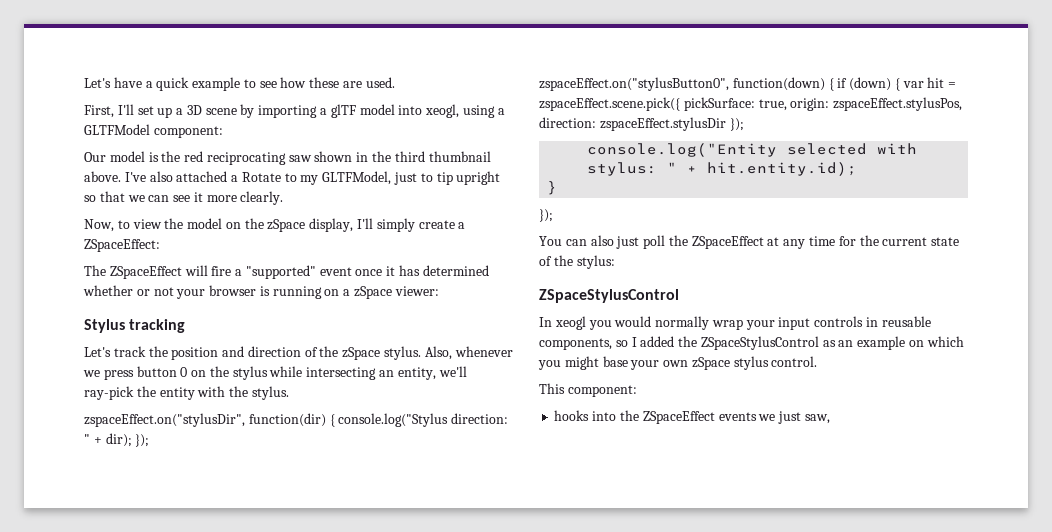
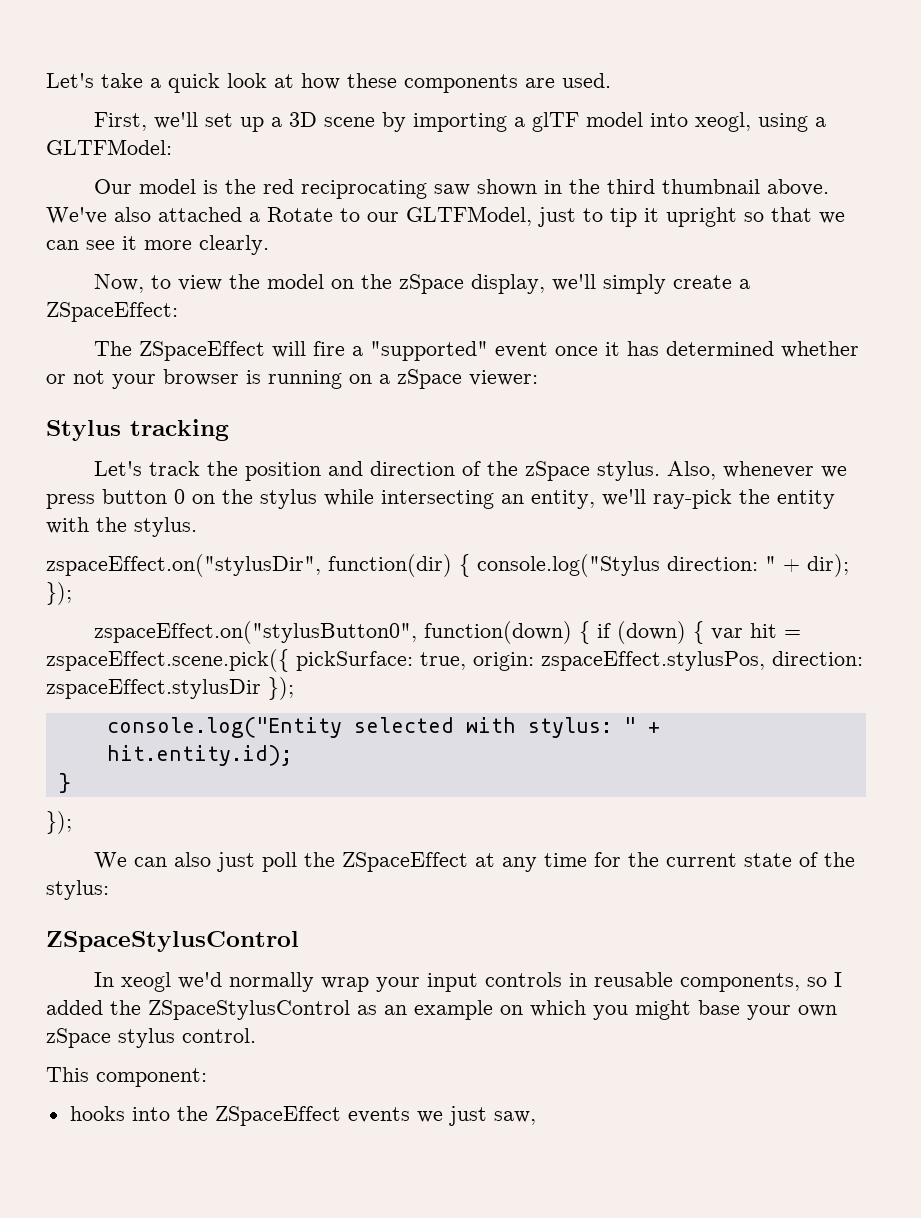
[84,77,142,88] Let's have -> [46,73,143,88] Let's take
[192,77,277,91] example to see -> [227,73,294,88] look at
(340, 82) none -> [404,74,518,93] components
[117,104,134,115] I'll -> [153,112,198,129] we'll
[84,124,223,138] GLTFModel component: -> [46,139,172,155] GLTFModel:
[124,172,146,182] I've -> [46,207,107,224] We've
[300,175,319,185] my -> [367,212,399,222] our
(453, 178) none -> [644,208,659,222] it
[357,218,374,229] I'll -> [551,274,596,291] we'll
[539,236,562,246] You -> [93,852,127,869] We
[588,316,652,330] you would -> [177,972,222,989] we'd

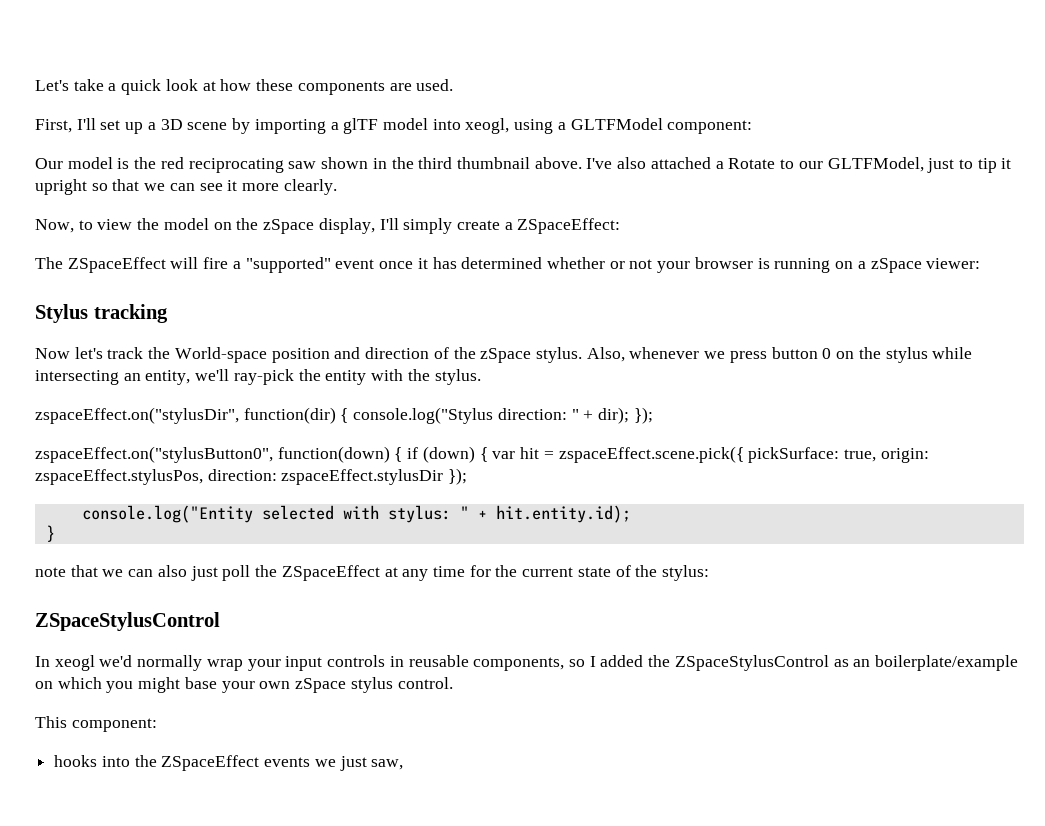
[153,112,198,129] we'll -> [76,118,96,130] I'll
[46,139,172,155] GLTFModel: -> [570,118,753,134] GLTFModel component:
[46,207,107,224] We've -> [586,158,613,169] I've
[551,274,596,291] we'll -> [379,218,399,230] I'll
[93,461,142,476] Let's -> [35,347,103,359] Now let's
(238, 468) none -> [174,347,267,363] World-space
[46,811,72,834] [93,852,127,869] }); // We -> [35,565,124,577] note that we
[414,1000,493,1020] example -> [875,655,1019,671] boilerplate/example

